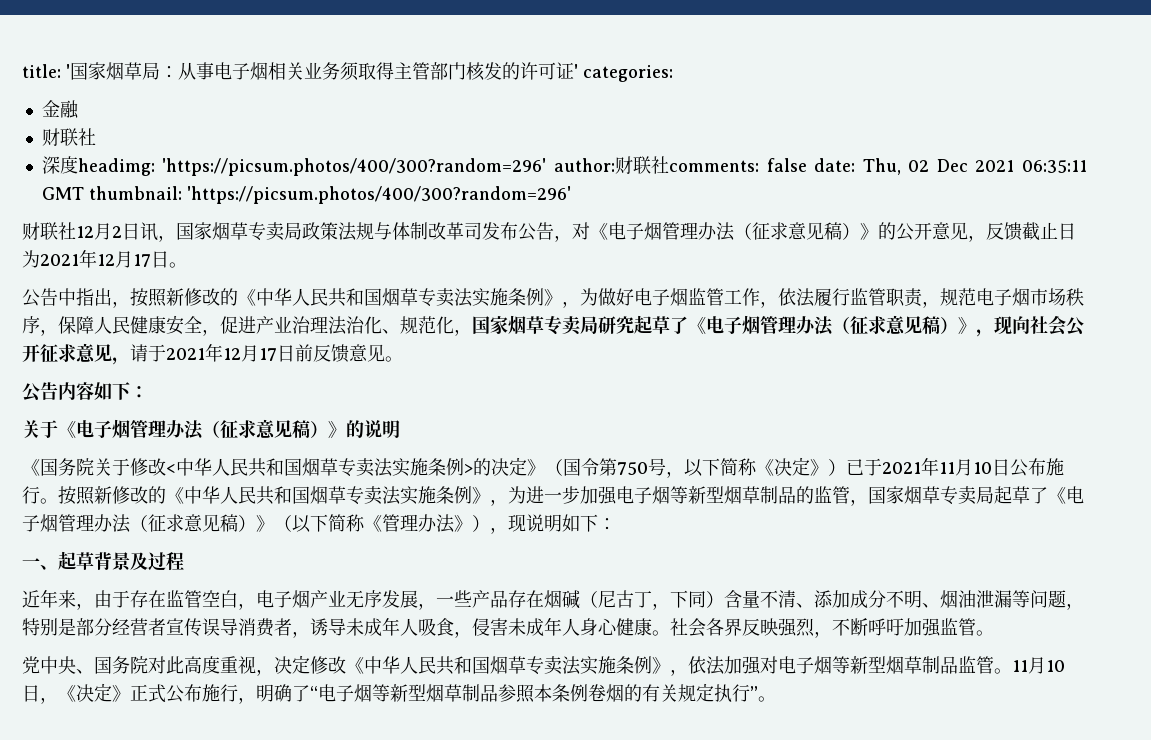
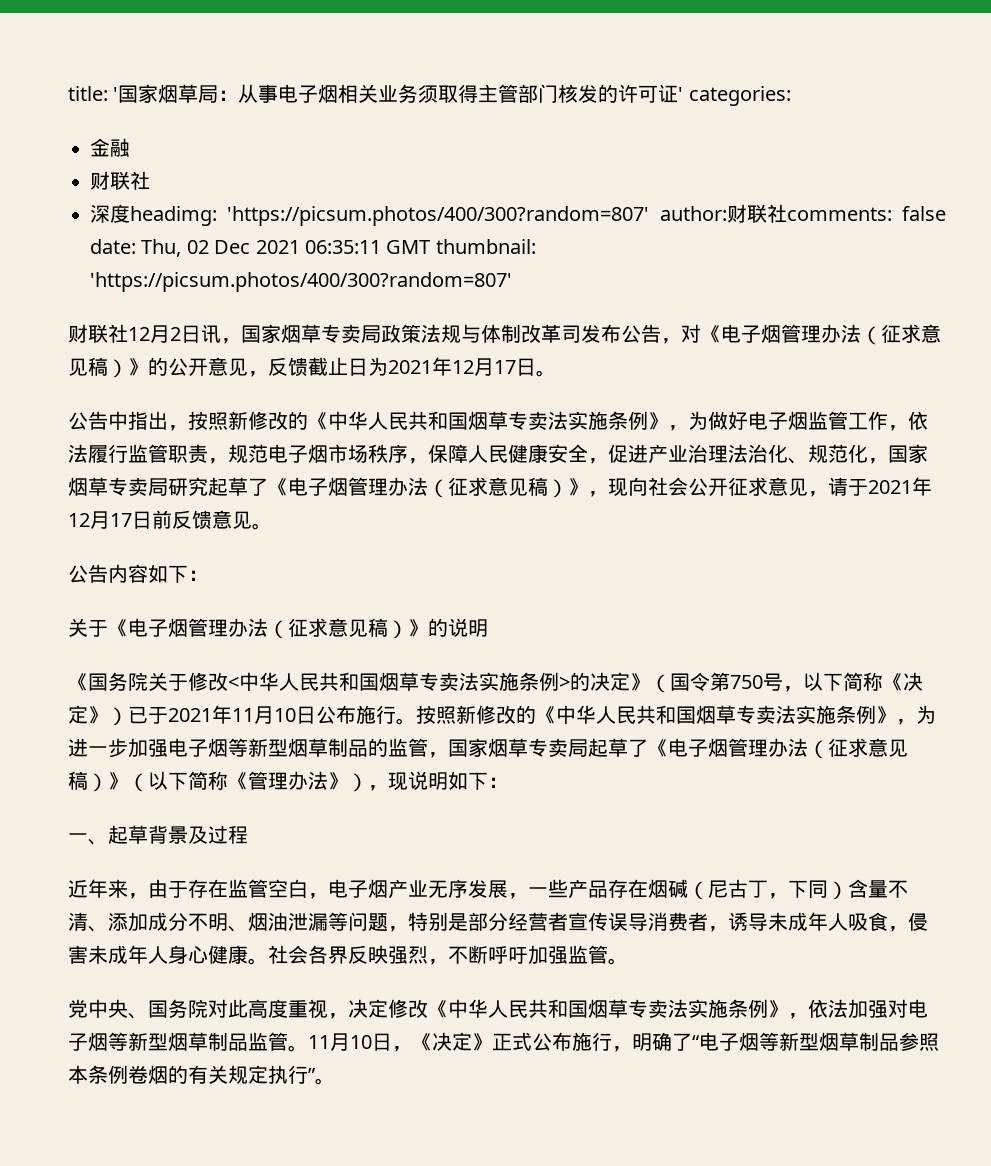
[162,158,547,176] 'https://picsum.photos/400/300?random=296' -> [227,206,650,226] 'https://picsum.photos/400/300?random=807'
[186,186,571,204] 'https://picsum.photos/400/300?random=296' -> [90,272,512,292] 'https://picsum.photos/400/300?random=807'

